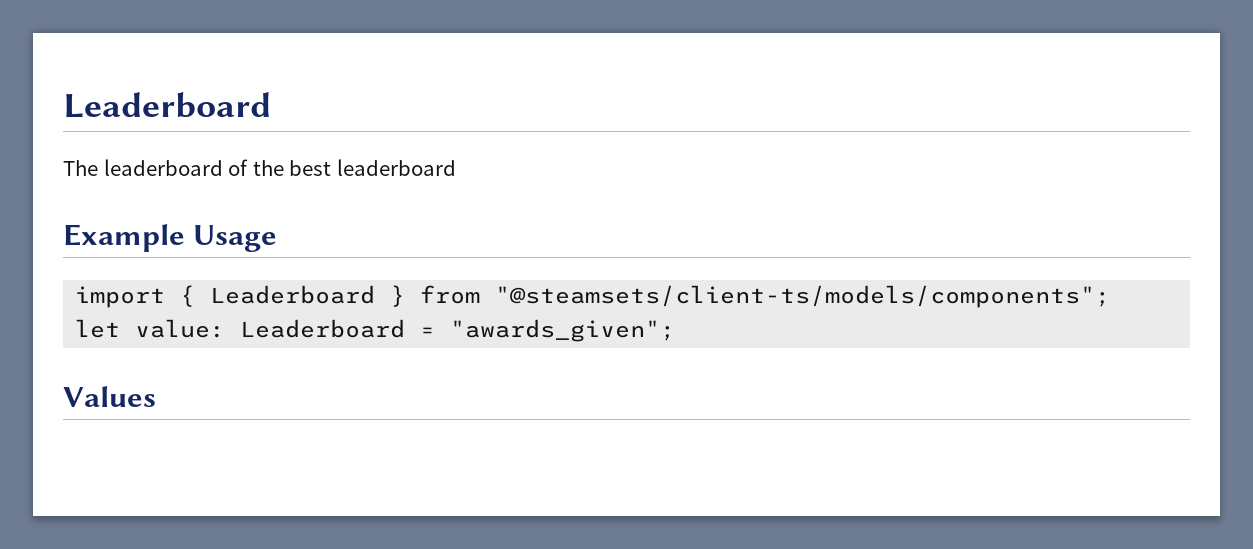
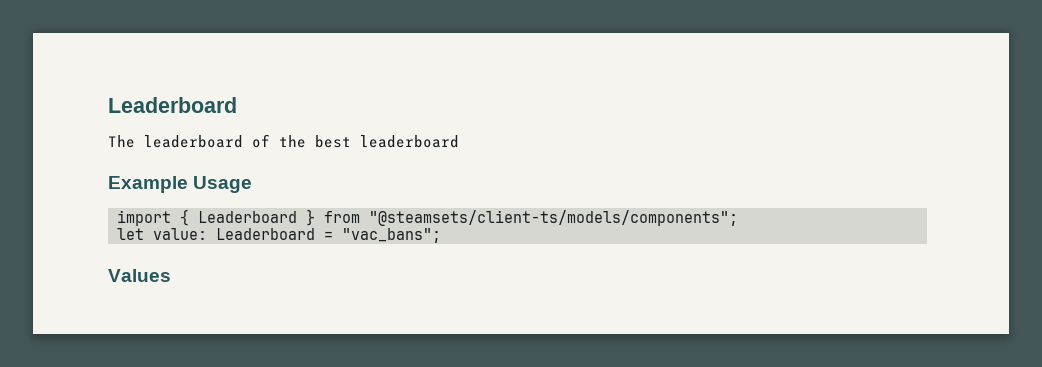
[450,319,676,342] "awards_given"; -> [342,228,441,243] "vac_bans";

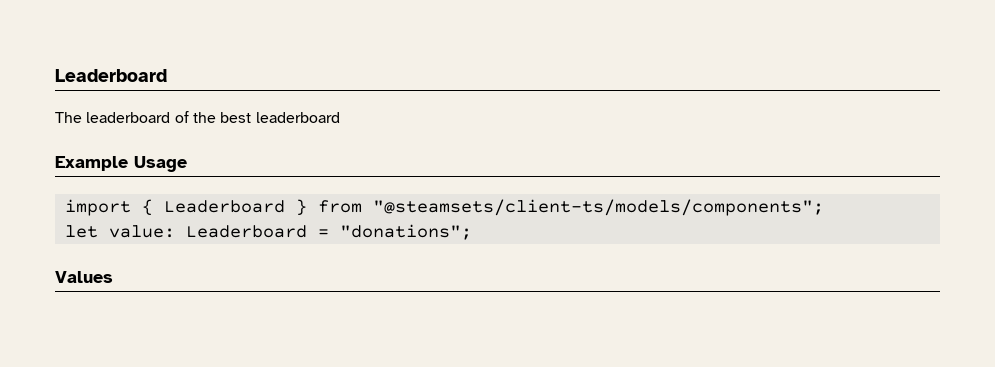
[342,228,441,243] "vac_bans"; -> [339,224,472,240] "donations";

